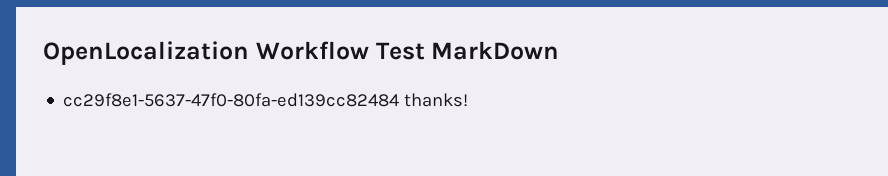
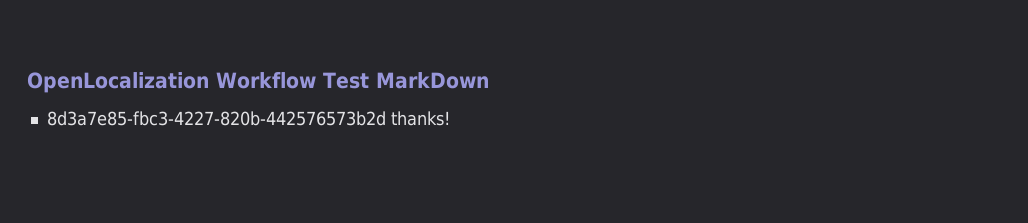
[63,93,400,107] cc29f8e1-5637-47f0-80fa-ed139cc82484 -> [46,111,386,126] 8d3a7e85-fbc3-4227-820b-442576573b2d

